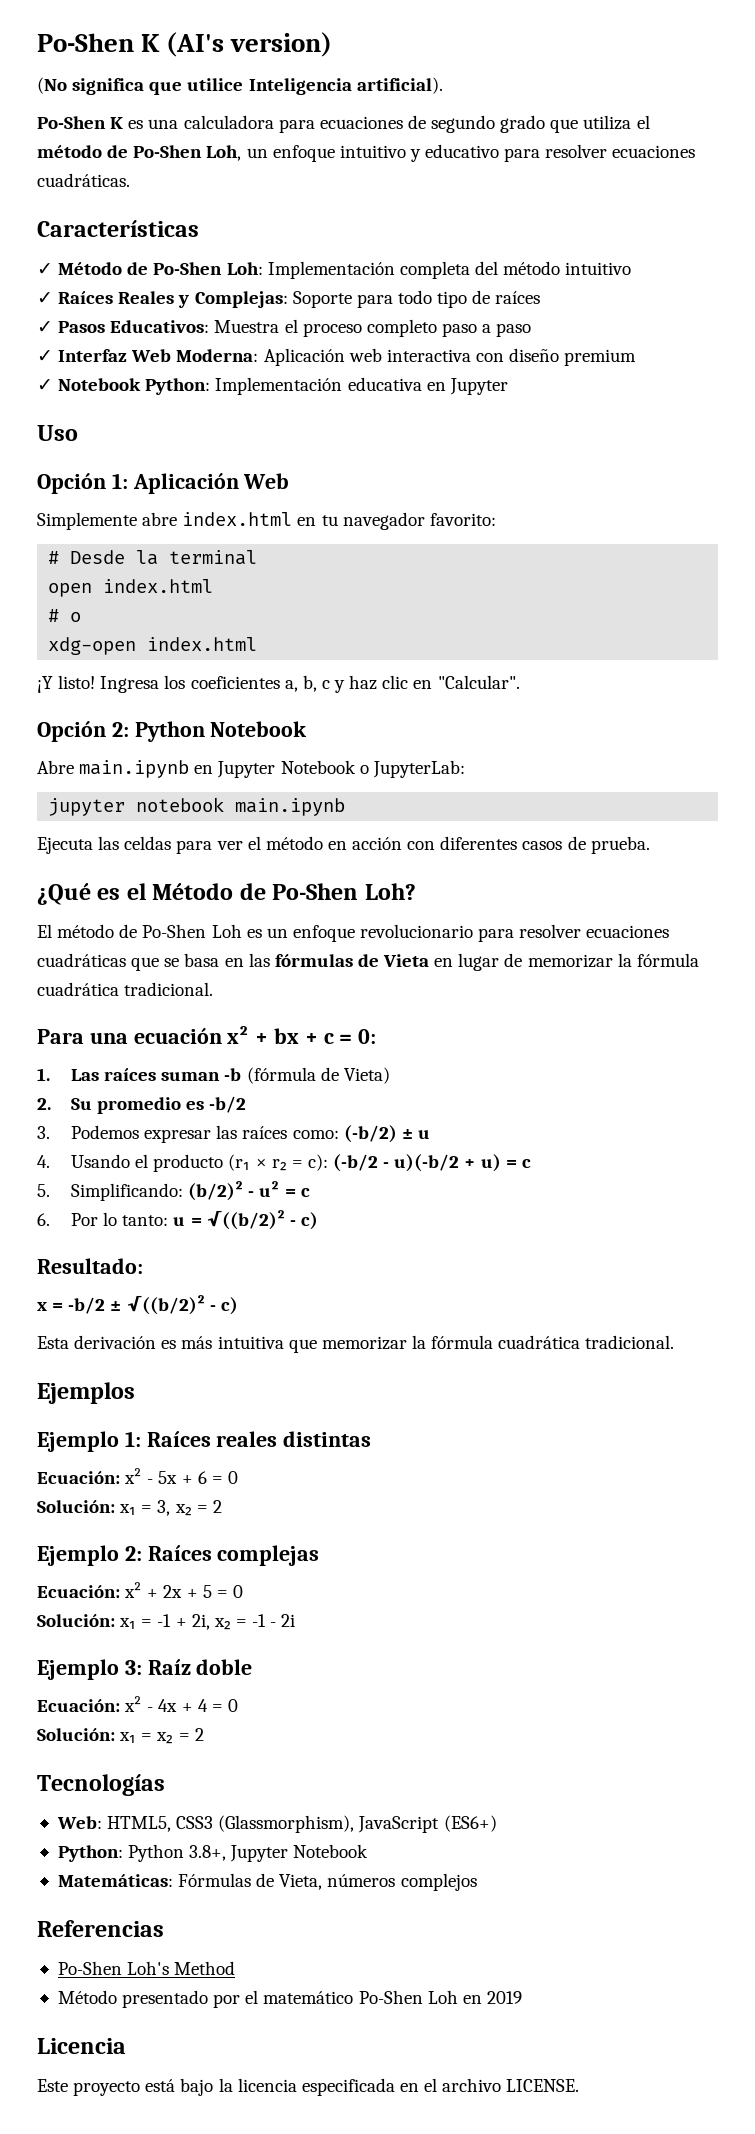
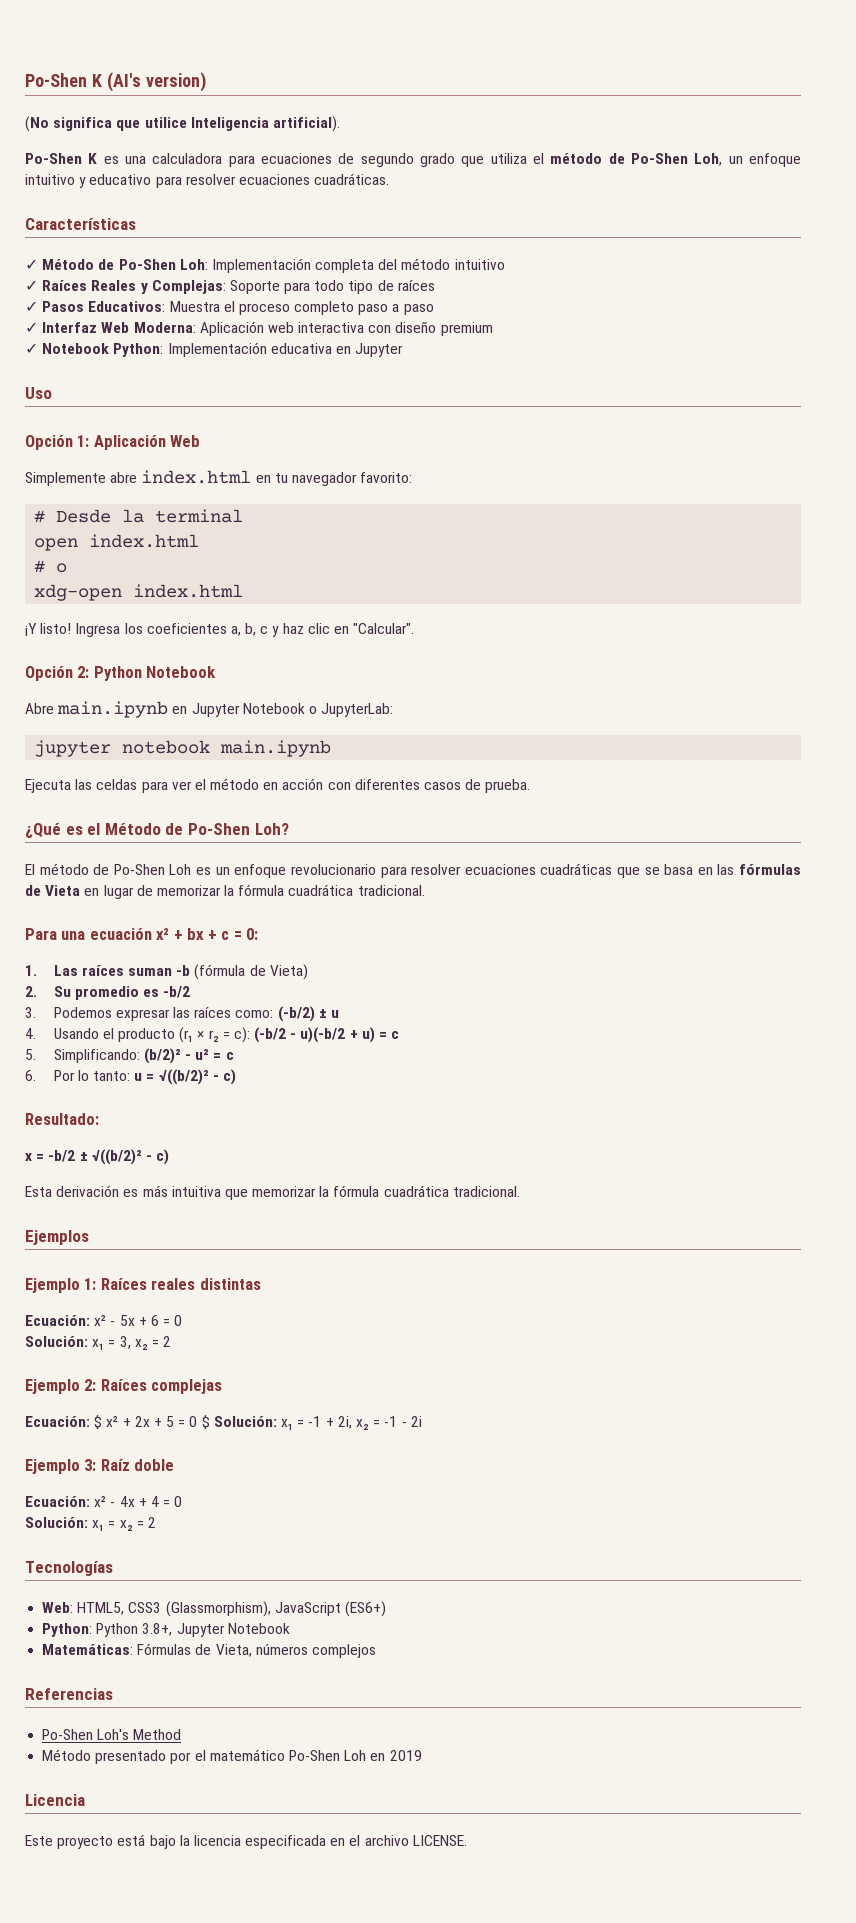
(120, 1591) none -> [94,1415,103,1429] $
(243, 1591) // -> [201,1415,210,1429] $

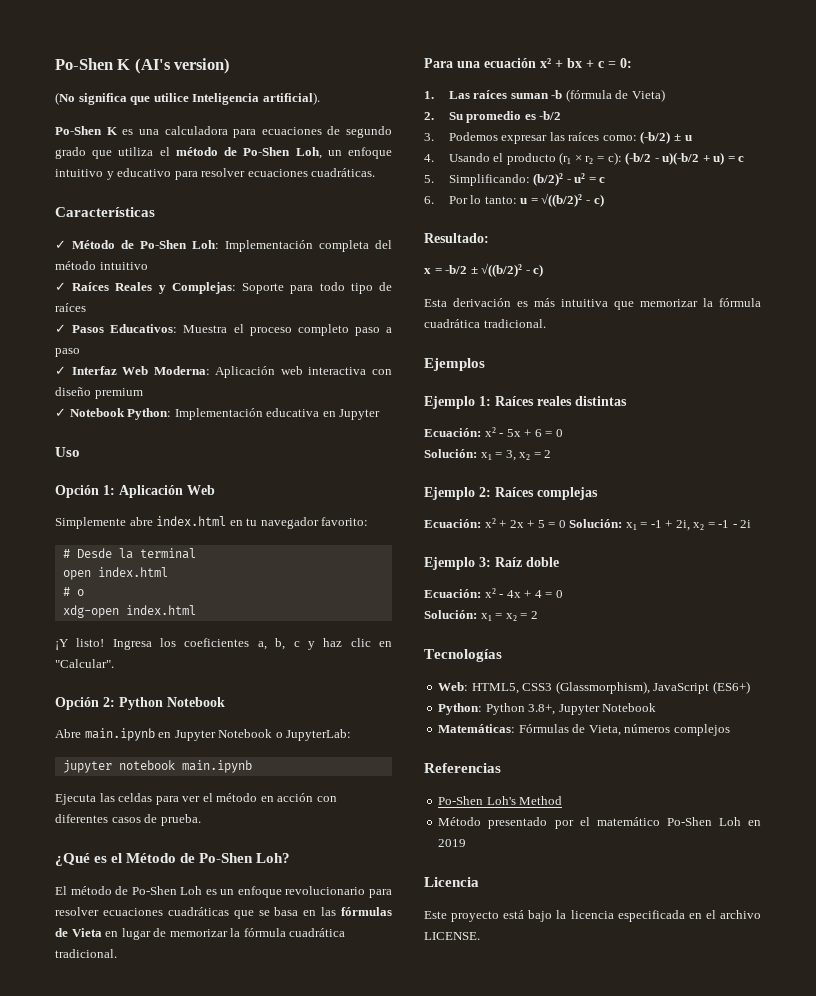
[94,1415,103,1429] $ -> (481, 523) none
[201,1415,210,1429] $ -> (566, 524) none

